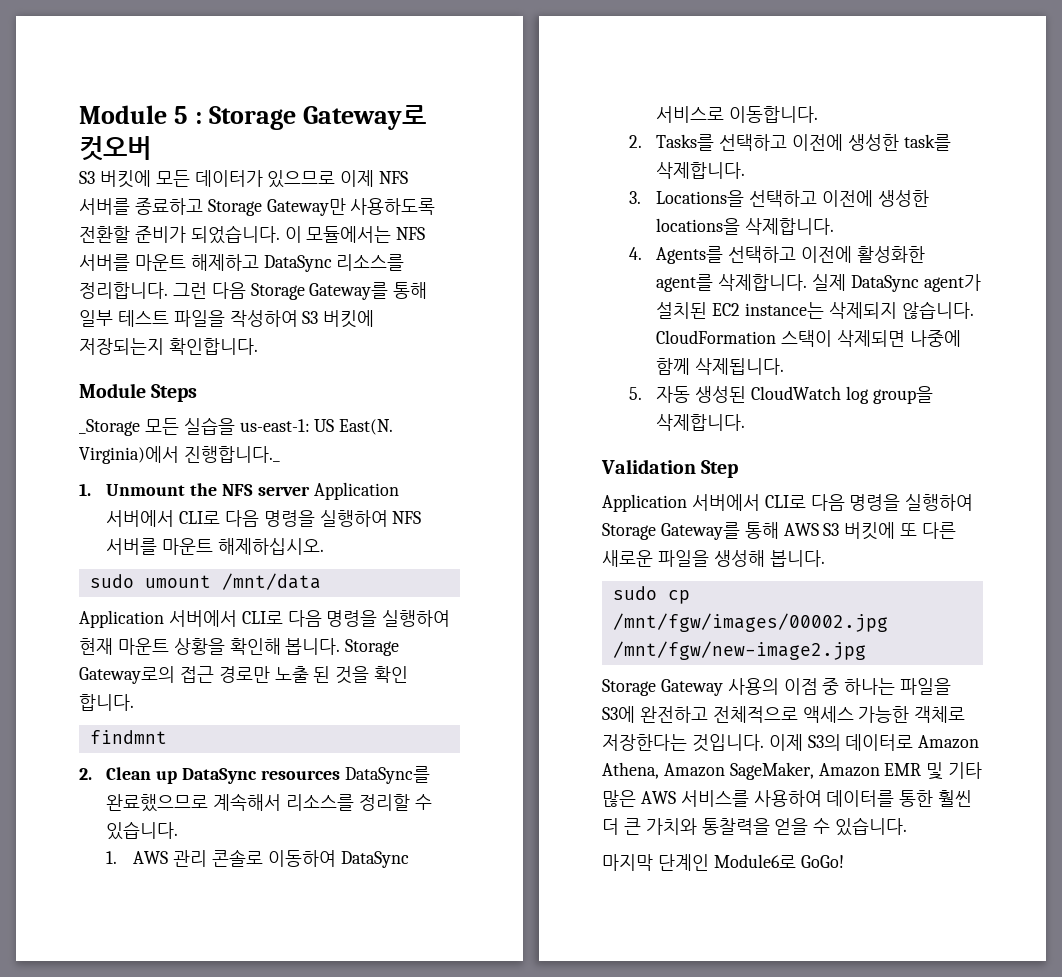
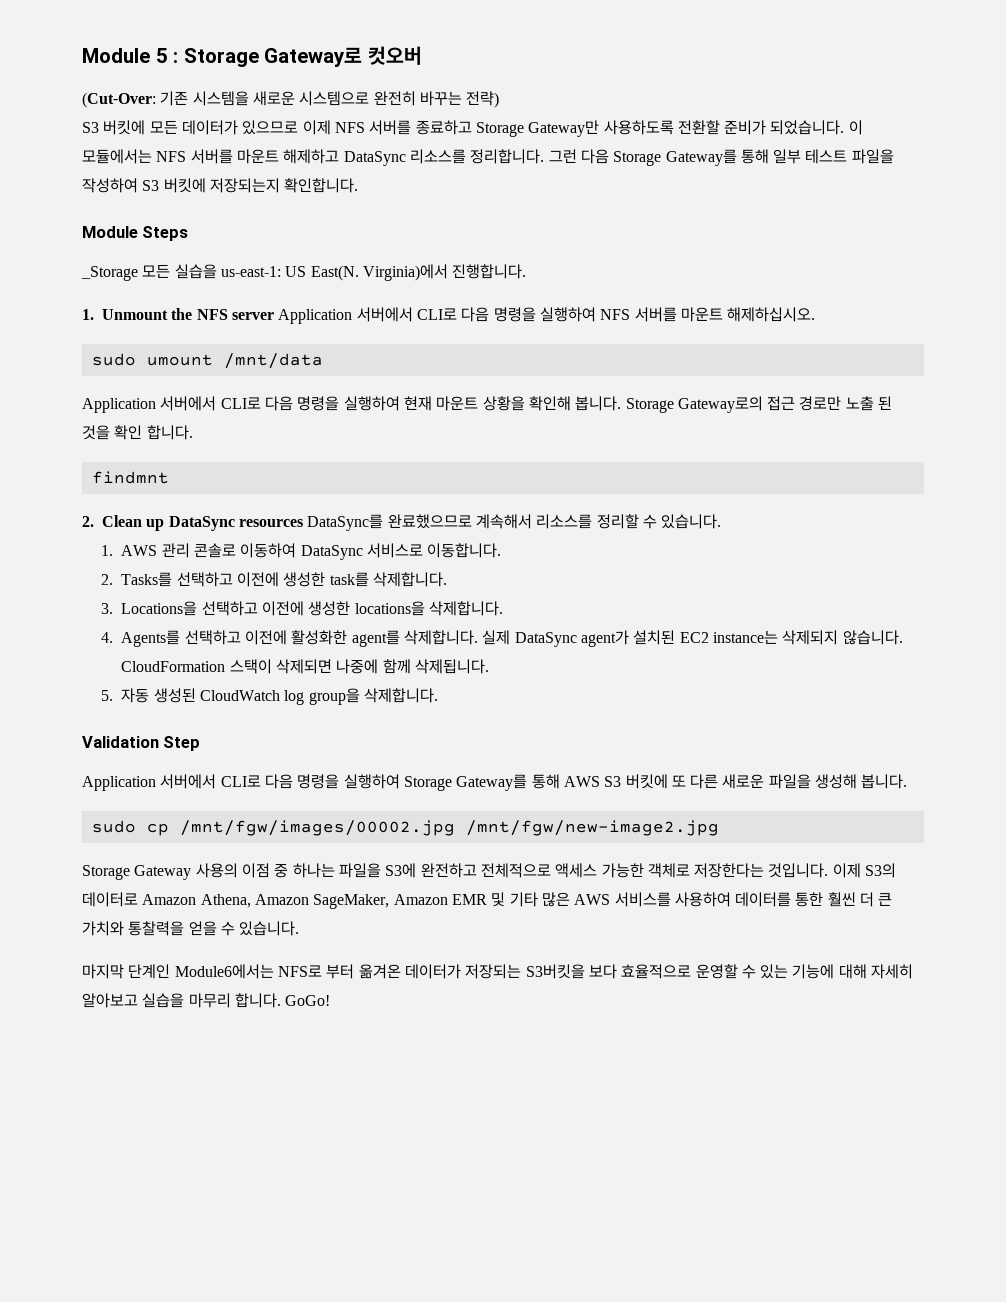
(151, 148) none -> [82,91,500,108] // (Cut-Over: 기존 시스템을 새로운 시스템으로 완전히 바꾸는 전략)
[183,446,280,463] 진행합니다._ -> [452,264,527,279] 진행합니다.
[713,854,796,868] Module6로 -> [174,964,914,979] [82,993,281,1008] Module6에서는 NFS로 부터 옮겨온 데이터가 저장되는 S3버킷을 보다 효율적으로 운영할 수 있는 기능에 대해 자세히 알아보고 실습을 마무리 합니다.

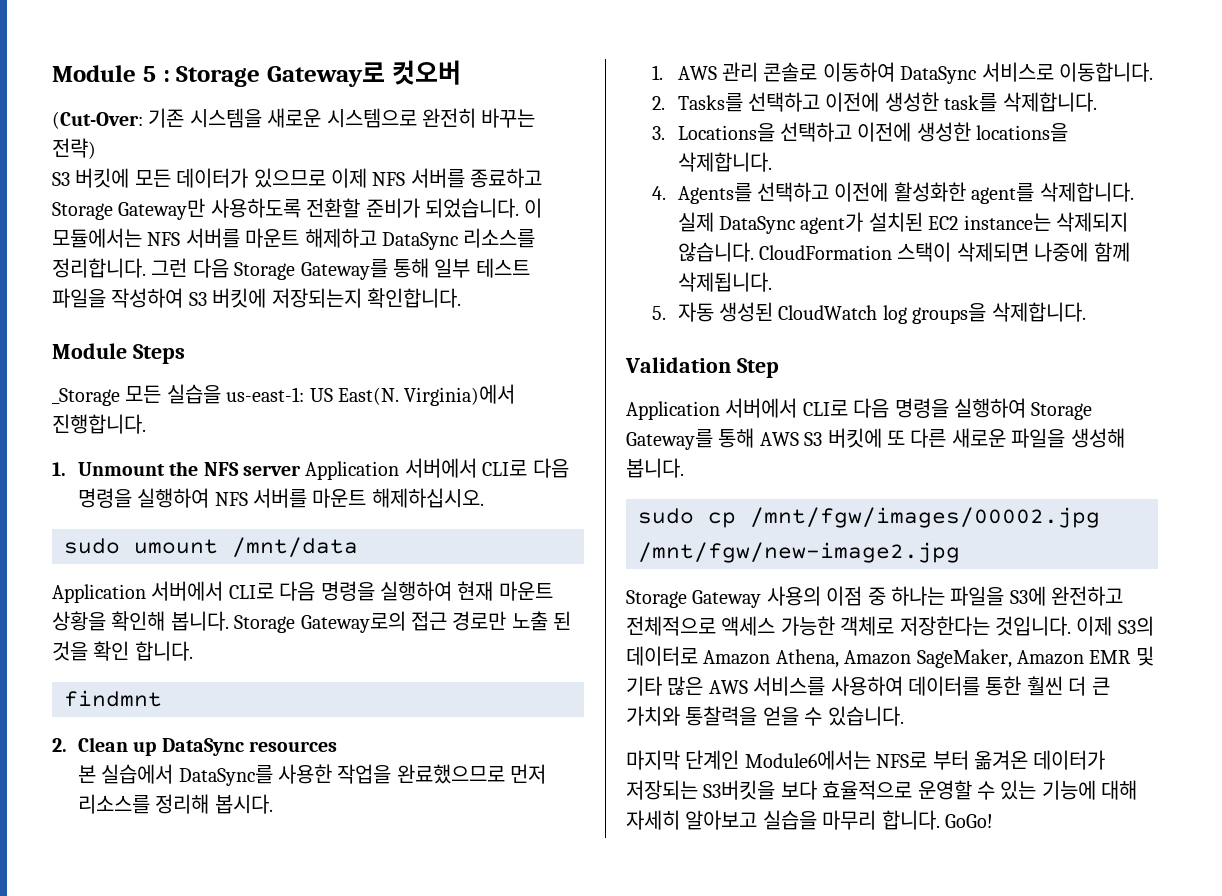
[307,514,722,531] DataSync를 완료했으므로 계속해서 리소스를 정리할 수 있습니다. -> [77,764,547,786] [77,794,273,814] // 본 실습에서 DataSync를 사용한 작업을 완료했으므로 먼저 리소스를 정리해 봅시다.
[308,688,360,705] group을 -> [912,303,987,324] groups을

